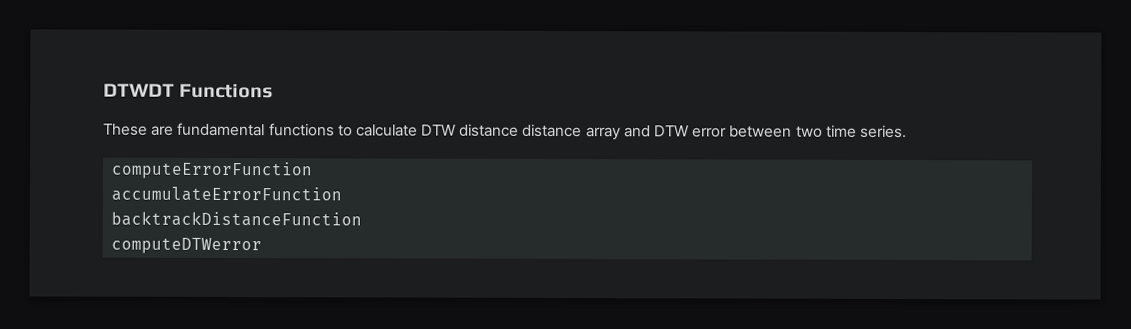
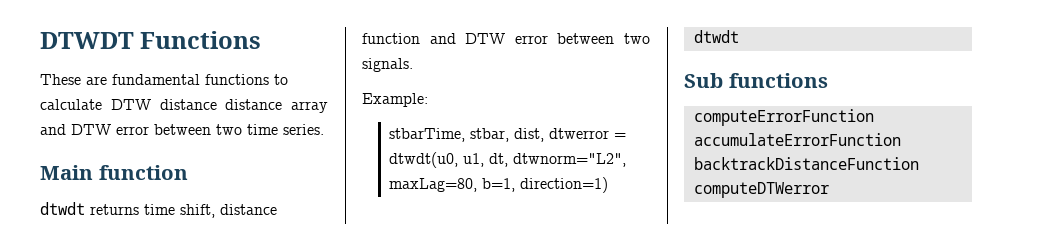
(907, 131) none -> [40,165,188,180] [40,202,277,218] [362,33,650,44] [362,58,413,72] [362,93,428,107] [389,128,627,142] [389,152,627,168] [389,177,609,193] [693,30,739,43] [684,73,828,88] // Main function // dtwdt returns time shift, distance function and DTW error between two signals. // Example: // stbarTime, stbar, dist, dtwerror = dtwdt(u0, u1, dt, dtwnorm="L2", maxLag=80, b=1, direction=1) // dtwdt // Sub functions

